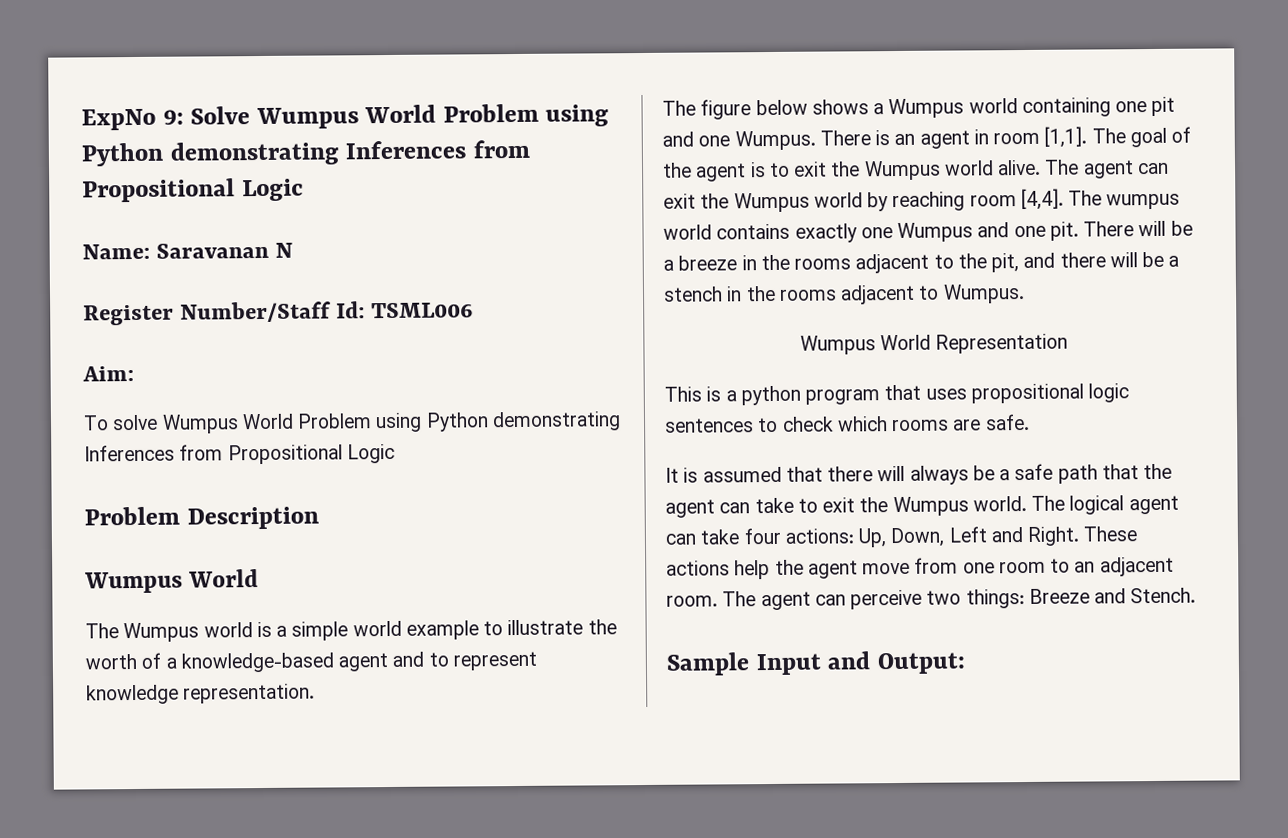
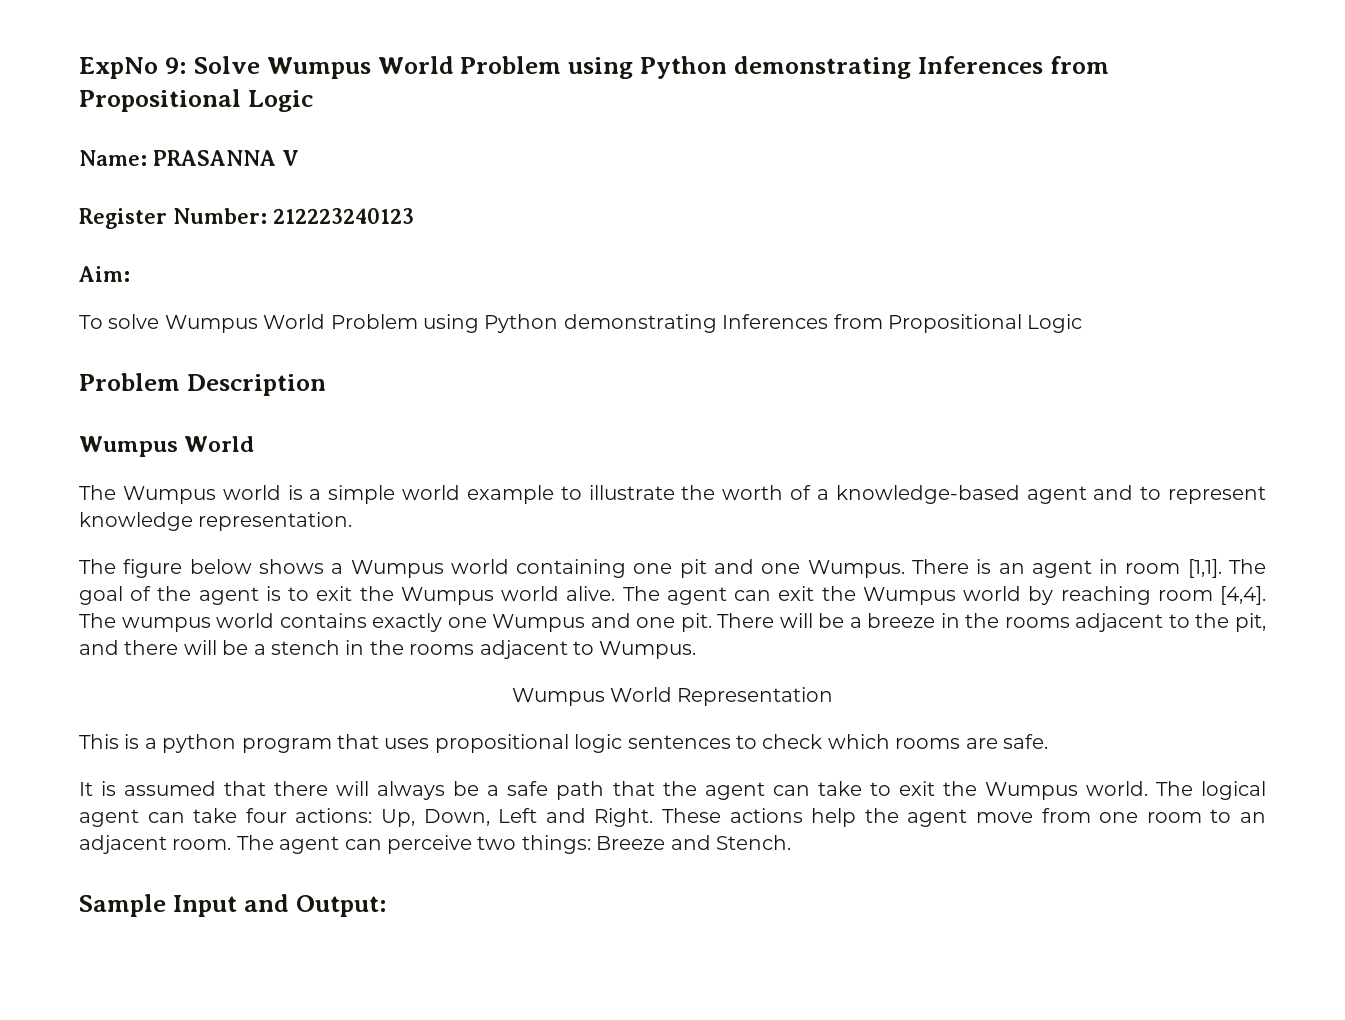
[155,242,293,259] Saravanan N -> [153,150,299,166] PRASANNA V
[179,301,473,323] Number/Staff Id: TSML006 -> [173,208,414,224] Number: 212223240123

